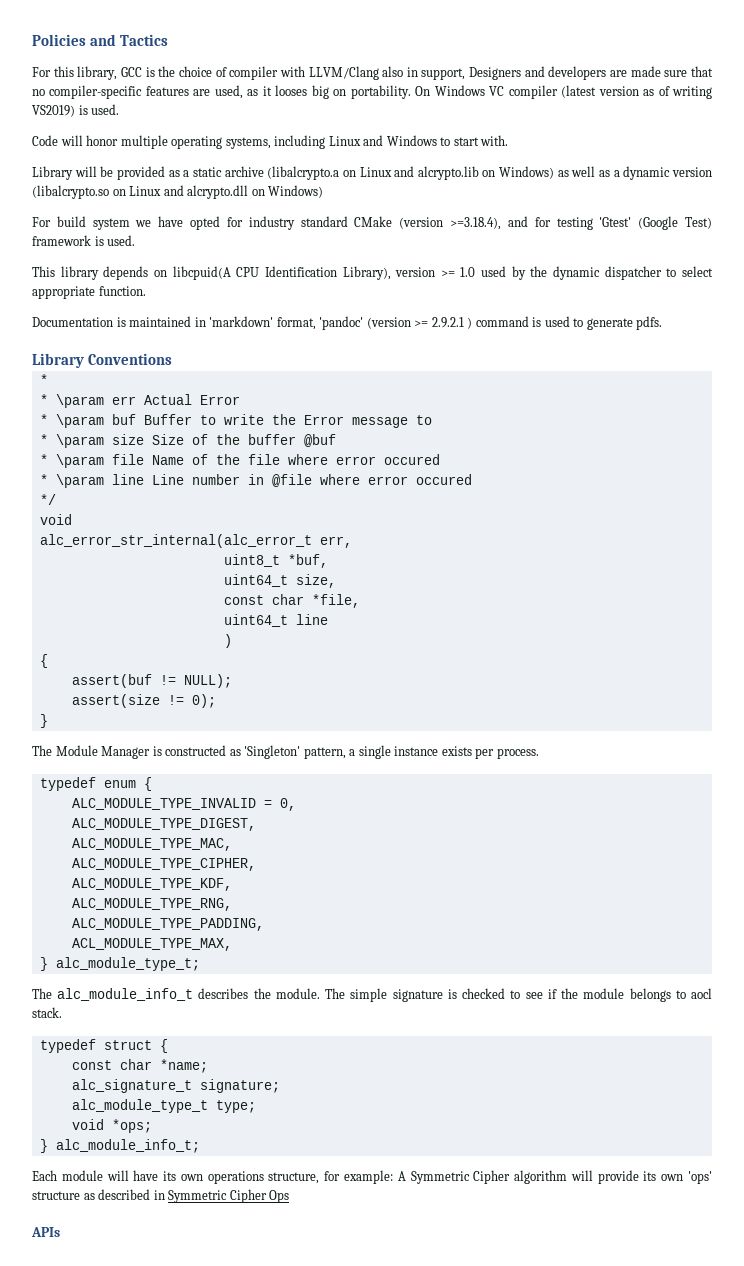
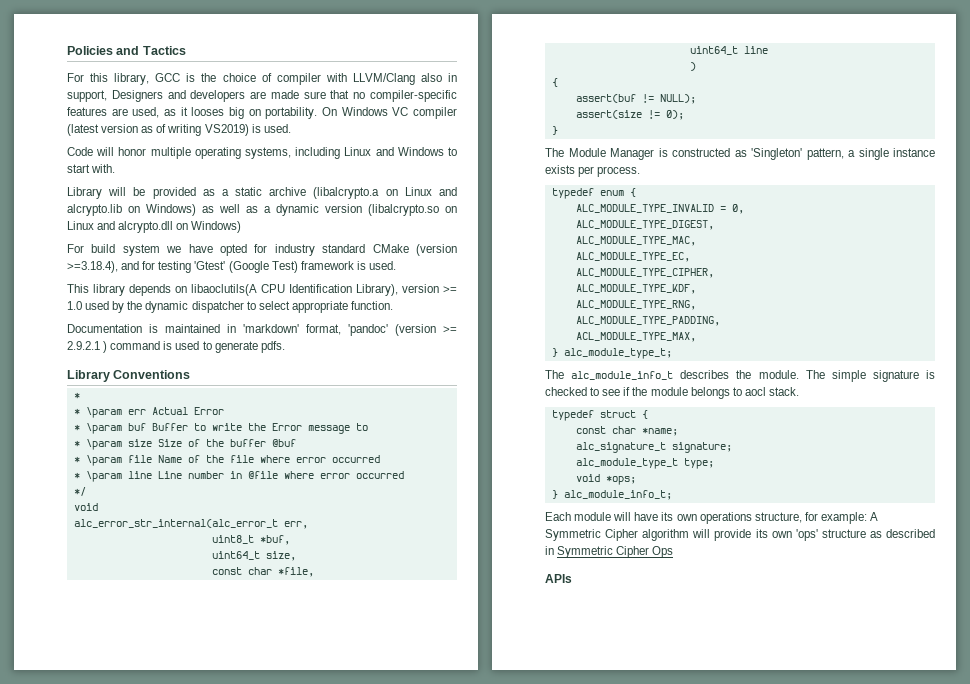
[172,266,231,280] libcpuid(A -> [191,284,257,296] libaoclutils(A
[383,454,440,465] occured -> [331,455,380,463] occurred
[415,474,472,485] occured -> [355,471,404,479] occurred
(232, 844) none -> [575,252,690,262] // ALC_MODULE_TYPE_EC,

